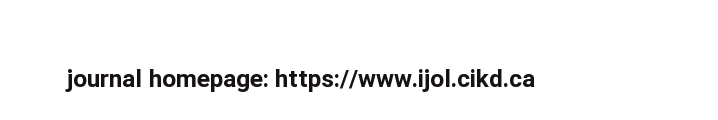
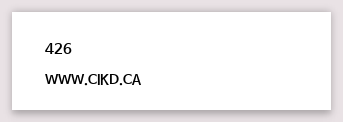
[65,69,536,92] journal homepage: https://www.ijol.cikd.ca -> [45,43,72,54] [45,74,142,86] 426 // WWW.CIKD.CA

